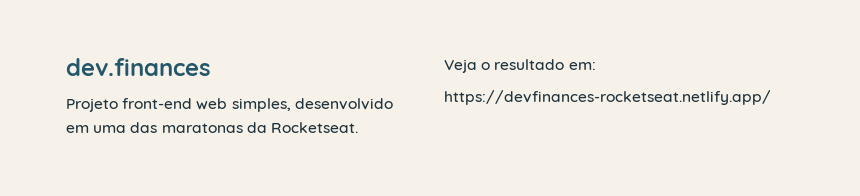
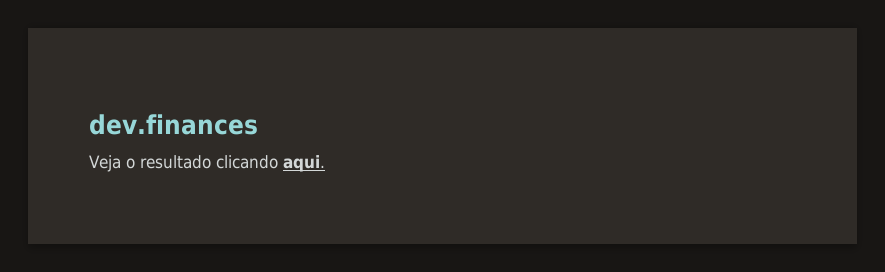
[66,98,393,112] [66,122,358,133] // Projeto front-end web simples, desenvolvido em uma das maratonas da Rocketseat. -> (258, 124) none
[568,62,596,70] [444,90,771,105] em: // https://devfinances-rocketseat.netlify.app/ -> [215,155,325,172] clicando aqui.

